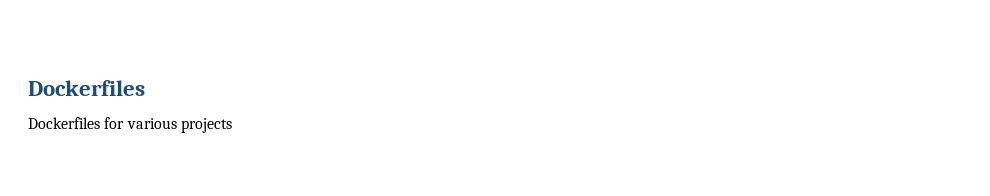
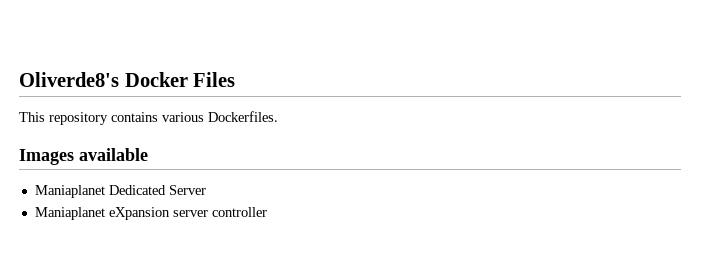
[28,80,145,96] [28,117,232,133] Dockerfiles // Dockerfiles for various projects -> [19,72,236,87] [19,111,278,125] [19,148,148,165] [34,185,206,198] [34,207,267,220] Oliverde8's Docker Files // This repository contains various Dockerfiles. // Images available // Maniaplanet Dedicated Server // Maniaplanet eXpansion server controller

